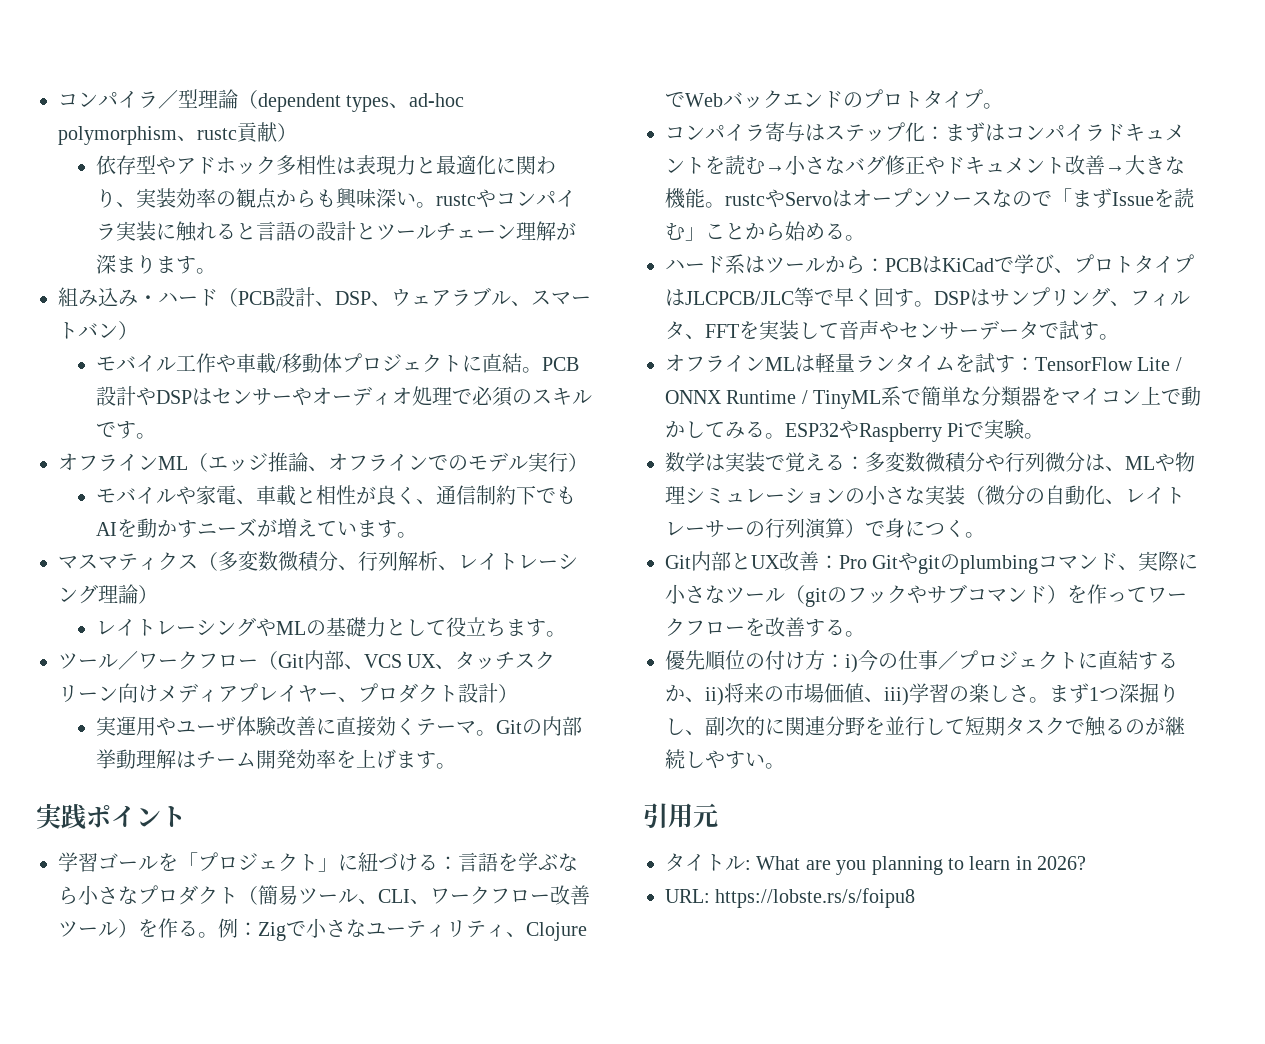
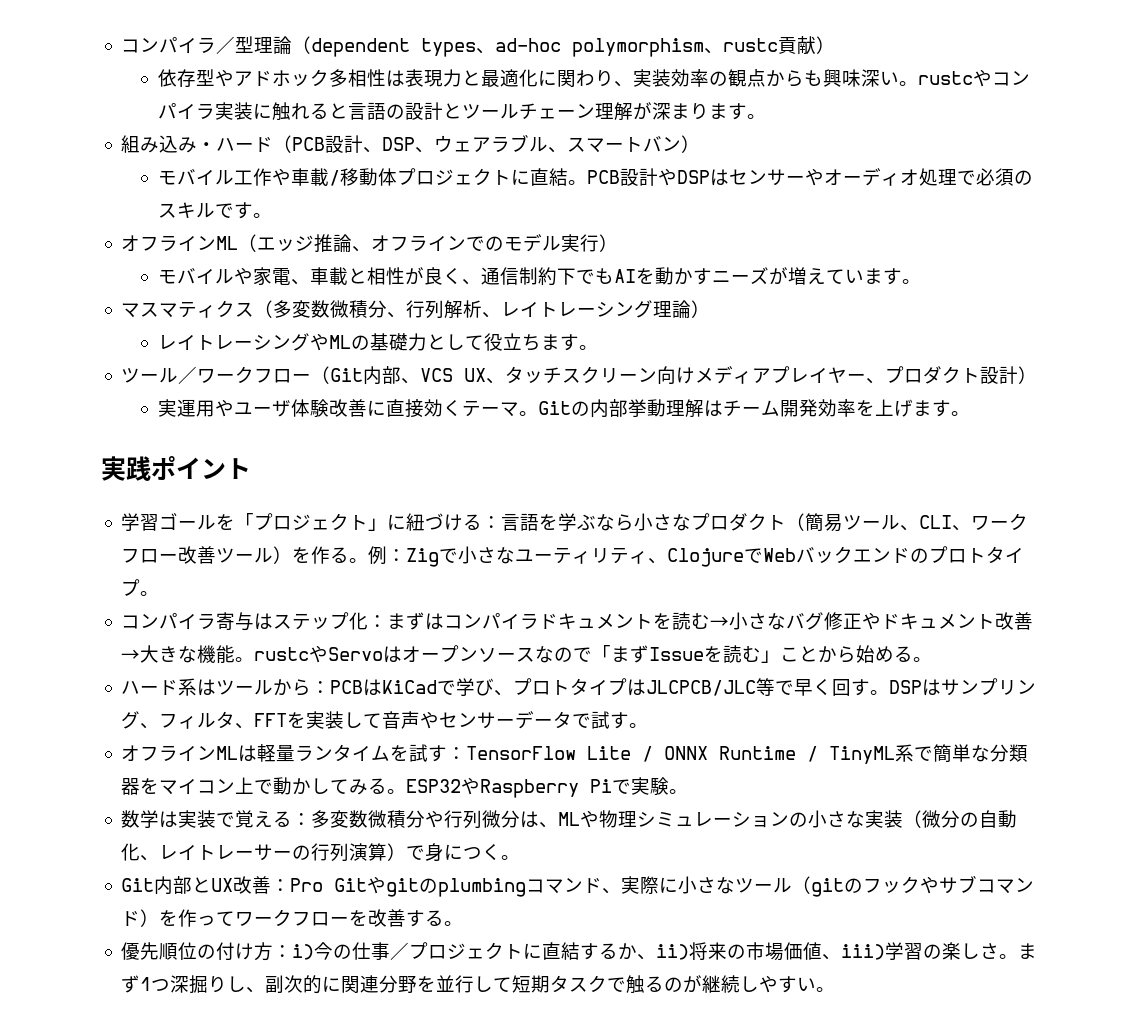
[643,803,718,829] [665,853,1087,875] [665,888,916,908] // 引用元 // タイトル: What are you planning to learn in 2026? // URL: https://lobste.rs/s/foipu8 -> (836, 989) none

